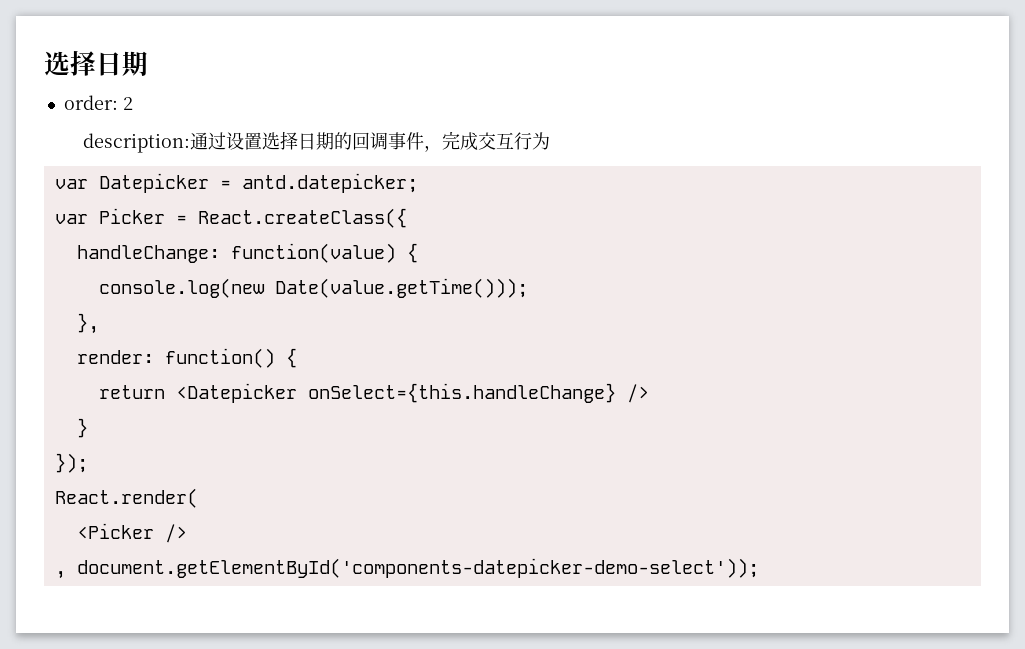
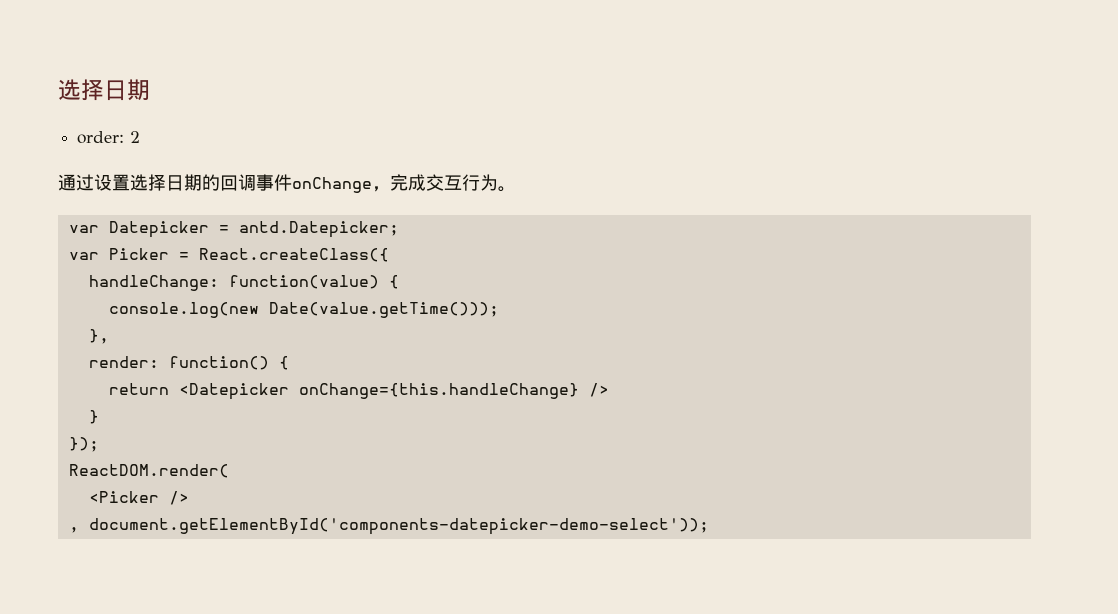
[82,133,190,153] description: -> (141, 137) none
(424, 141) none -> [292,177,372,193] onChange
(550, 141) none -> [498,186,516,192] 。
[241,173,418,193] antd.datepicker; -> [238,221,399,238] antd.Datepicker;
[307,383,616,403] onSelect={this.handleChange} -> [298,383,579,399] onChange={this.handleChange}
[54,488,198,508] React.render( -> [68,464,229,478] ReactDOM.render(

